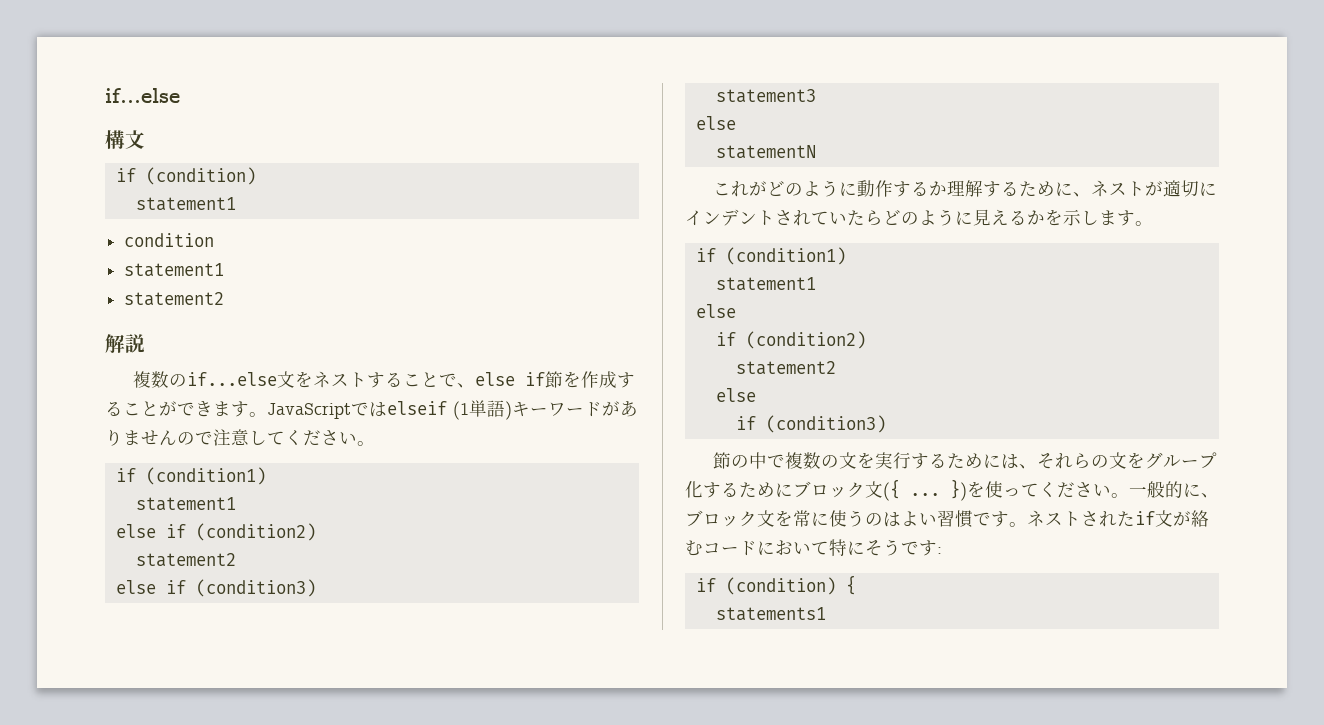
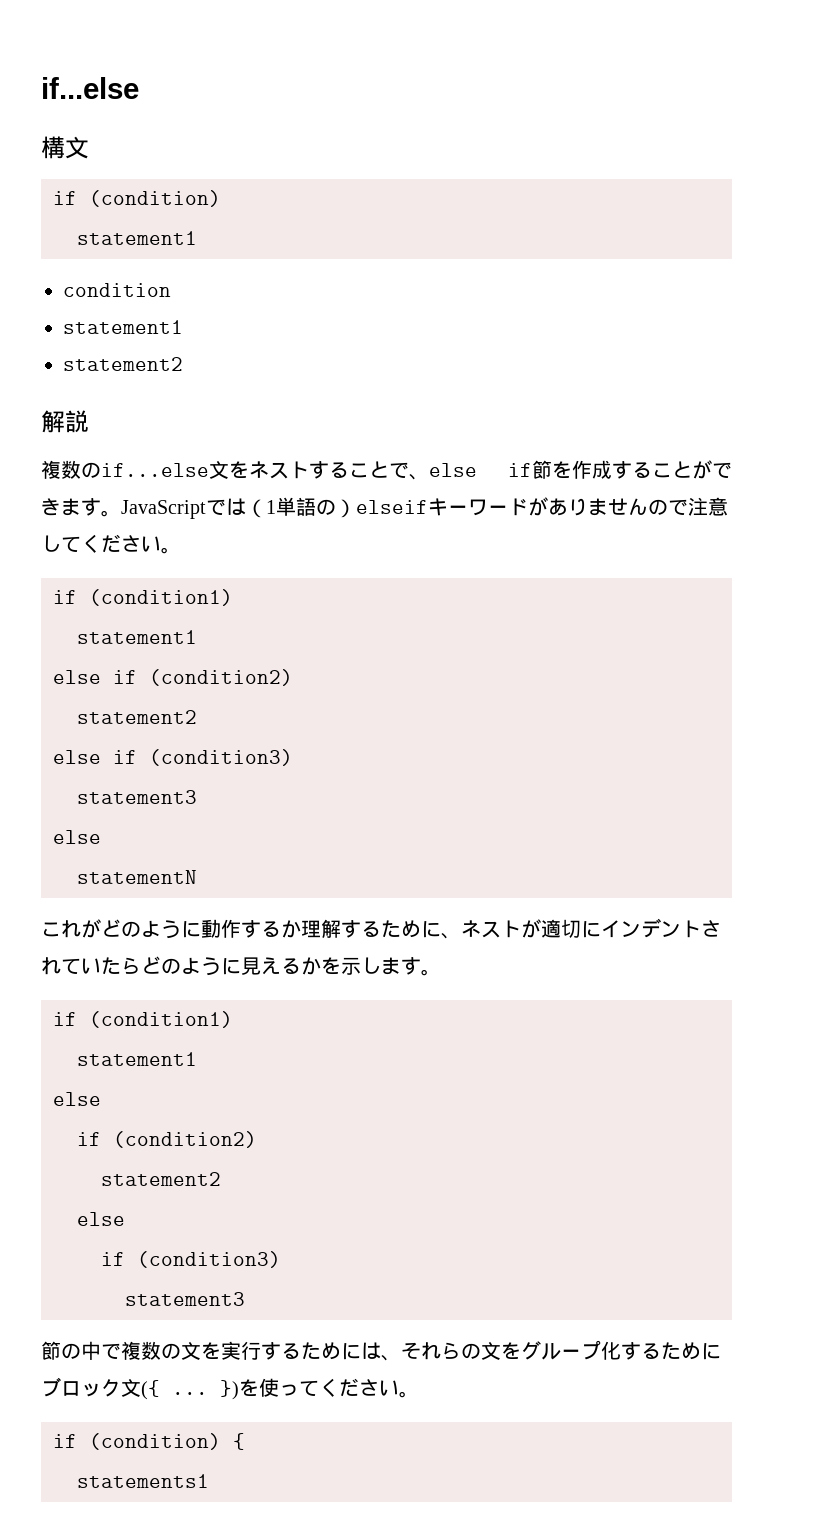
[387,400,512,420] elseif (1単語) -> [246,497,428,518] （1単語の）elseif
(886, 424) none -> [125,1292,245,1306] // statement3
[1129,481,1219,498] [685,510,1209,528] [685,539,942,557] 一般的に、ブロック文を常に使うのはよい習慣です。ネストされたif文が絡むコードにおいて特にそうです: -> (419, 1394) none

